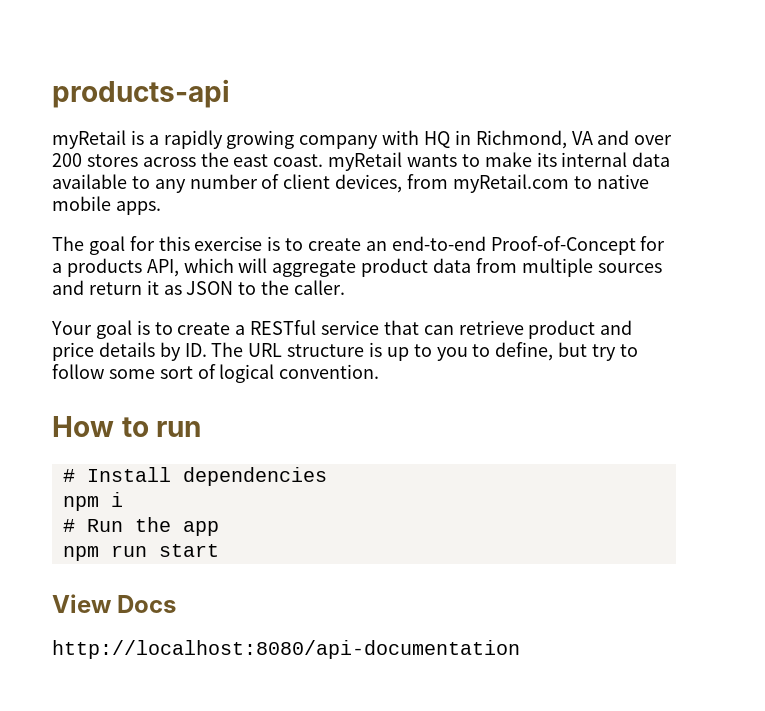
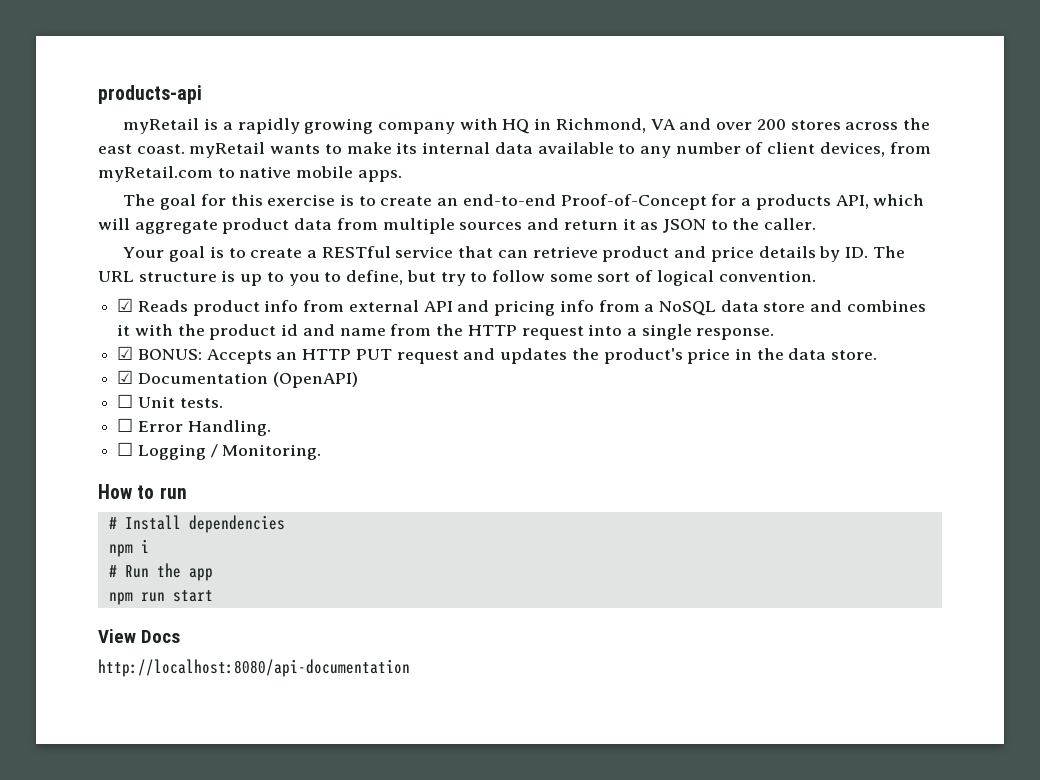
(380, 371) none -> [117,298,926,316] [117,324,775,340] [117,346,878,364] [117,370,358,388] [117,394,223,408] [117,418,271,436] [117,442,322,460] // ☑ Reads product info from external API and pricing info from a NoSQL data store and combines it with the product id and name from the HTTP request into a single response. // ☑ BONUS: Accepts an HTTP PUT request and updates the product's price in the data store. // ☑ Documentation (OpenAPI) // ☐ Unit tests. // ☐ Error Handling. // ☐ Logging / Monitoring.

